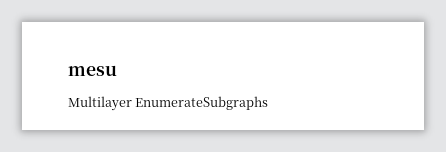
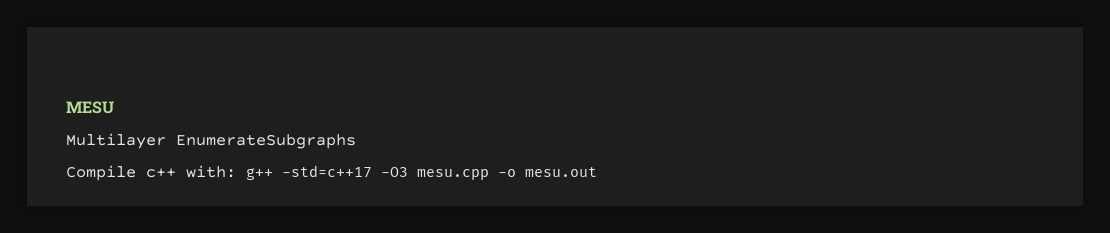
[68,65,117,76] mesu -> [66,101,114,114] MESU
(269, 103) none -> [66,165,597,181] // Compile c++ with: g++ -std=c++17 -O3 mesu.cpp -o mesu.out

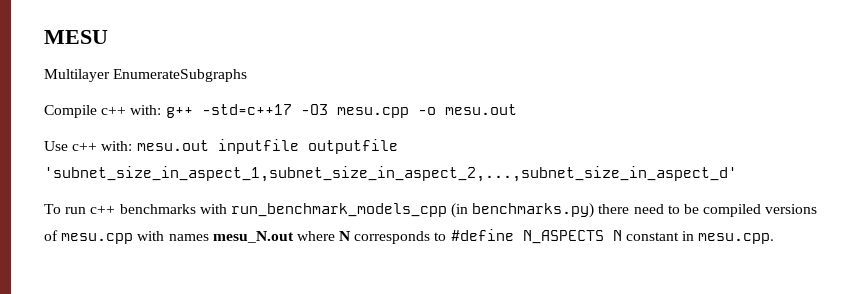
(597, 172) none -> [44,139,398,154] [44,166,737,182] [44,203,818,218] [44,229,775,244] // Use c++ with: mesu.out inputfile outputfile 'subnet_size_in_aspect_1,subnet_size_in_aspect_2,...,subnet_size_in_aspect_d' // To run c++ benchmarks with run_benchmark_models_cpp (in benchmarks.py) there need to be compiled versions of mesu.cpp with names mesu_N.out where N corresponds to #define N_ASPECTS N constant in mesu.cpp.

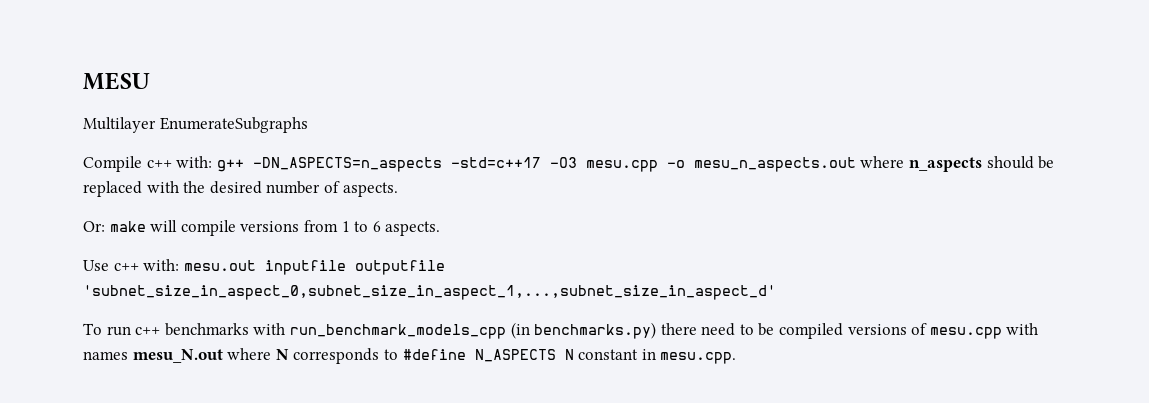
(193, 112) none -> [252,157,442,172] -DN_ASPECTS=n_aspects
[444,104,517,115] mesu.out -> [693,156,1055,172] [83,181,398,197] [83,220,441,236] mesu_n_aspects.out where n_aspects should be replaced with the desired number of aspects. // Or: make will compile versions from 1 to 6 aspects.
[44,166,737,182] 'subnet_size_in_aspect_1,subnet_size_in_aspect_2,...,subnet_size_in_aspect_d' -> [83,285,776,300] 'subnet_size_in_aspect_0,subnet_size_in_aspect_1,...,subnet_size_in_aspect_d'

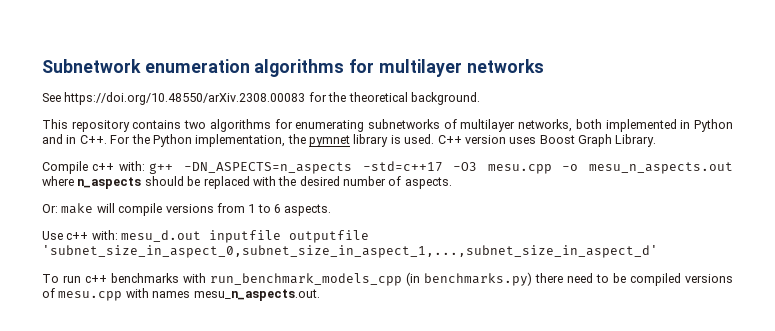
[83,72,150,90] [83,117,308,133] MESU // Multilayer EnumerateSubgraphs -> [42,59,544,77] [42,92,480,105] [42,119,733,132] [42,134,657,147] Subnetwork enumeration algorithms for multilayer networks // See https://doi.org/10.48550/arXiv.2308.00083 for the theoretical background. // This repository contains two algorithms for enumerating subnetworks of multilayer networks, both implemented in Python and in C++. For the Python implementation, the pymnet library is used. C++ version uses Boost Graph Library.
[183,260,256,271] mesu.out -> [121,230,202,242] mesu_d.out
[132,348,737,364] mesu_N.out where N corresponds to #define N_ASPECTS N constant in mesu.cpp. -> [193,289,320,301] mesu_n_aspects.out.

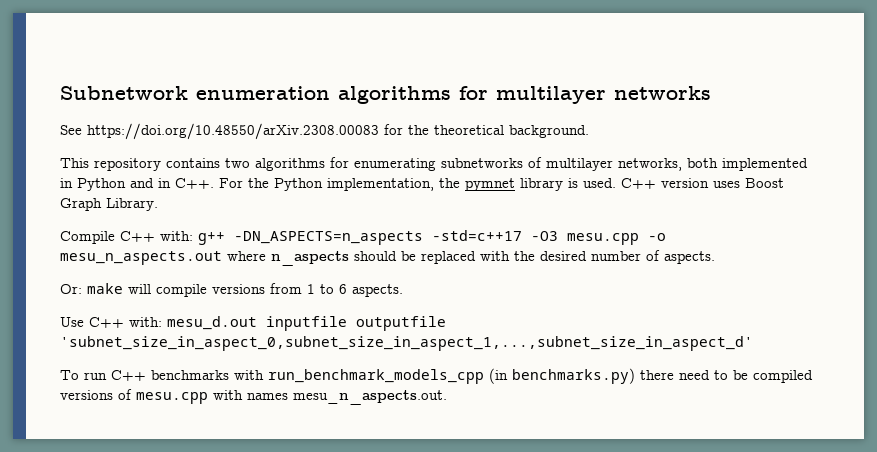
[92,163,115,171] c++ -> [120,231,155,242] C++
[66,232,89,240] c++ -> [89,317,124,328] C++
[85,275,107,283] c++ -> [111,370,146,381] C++

